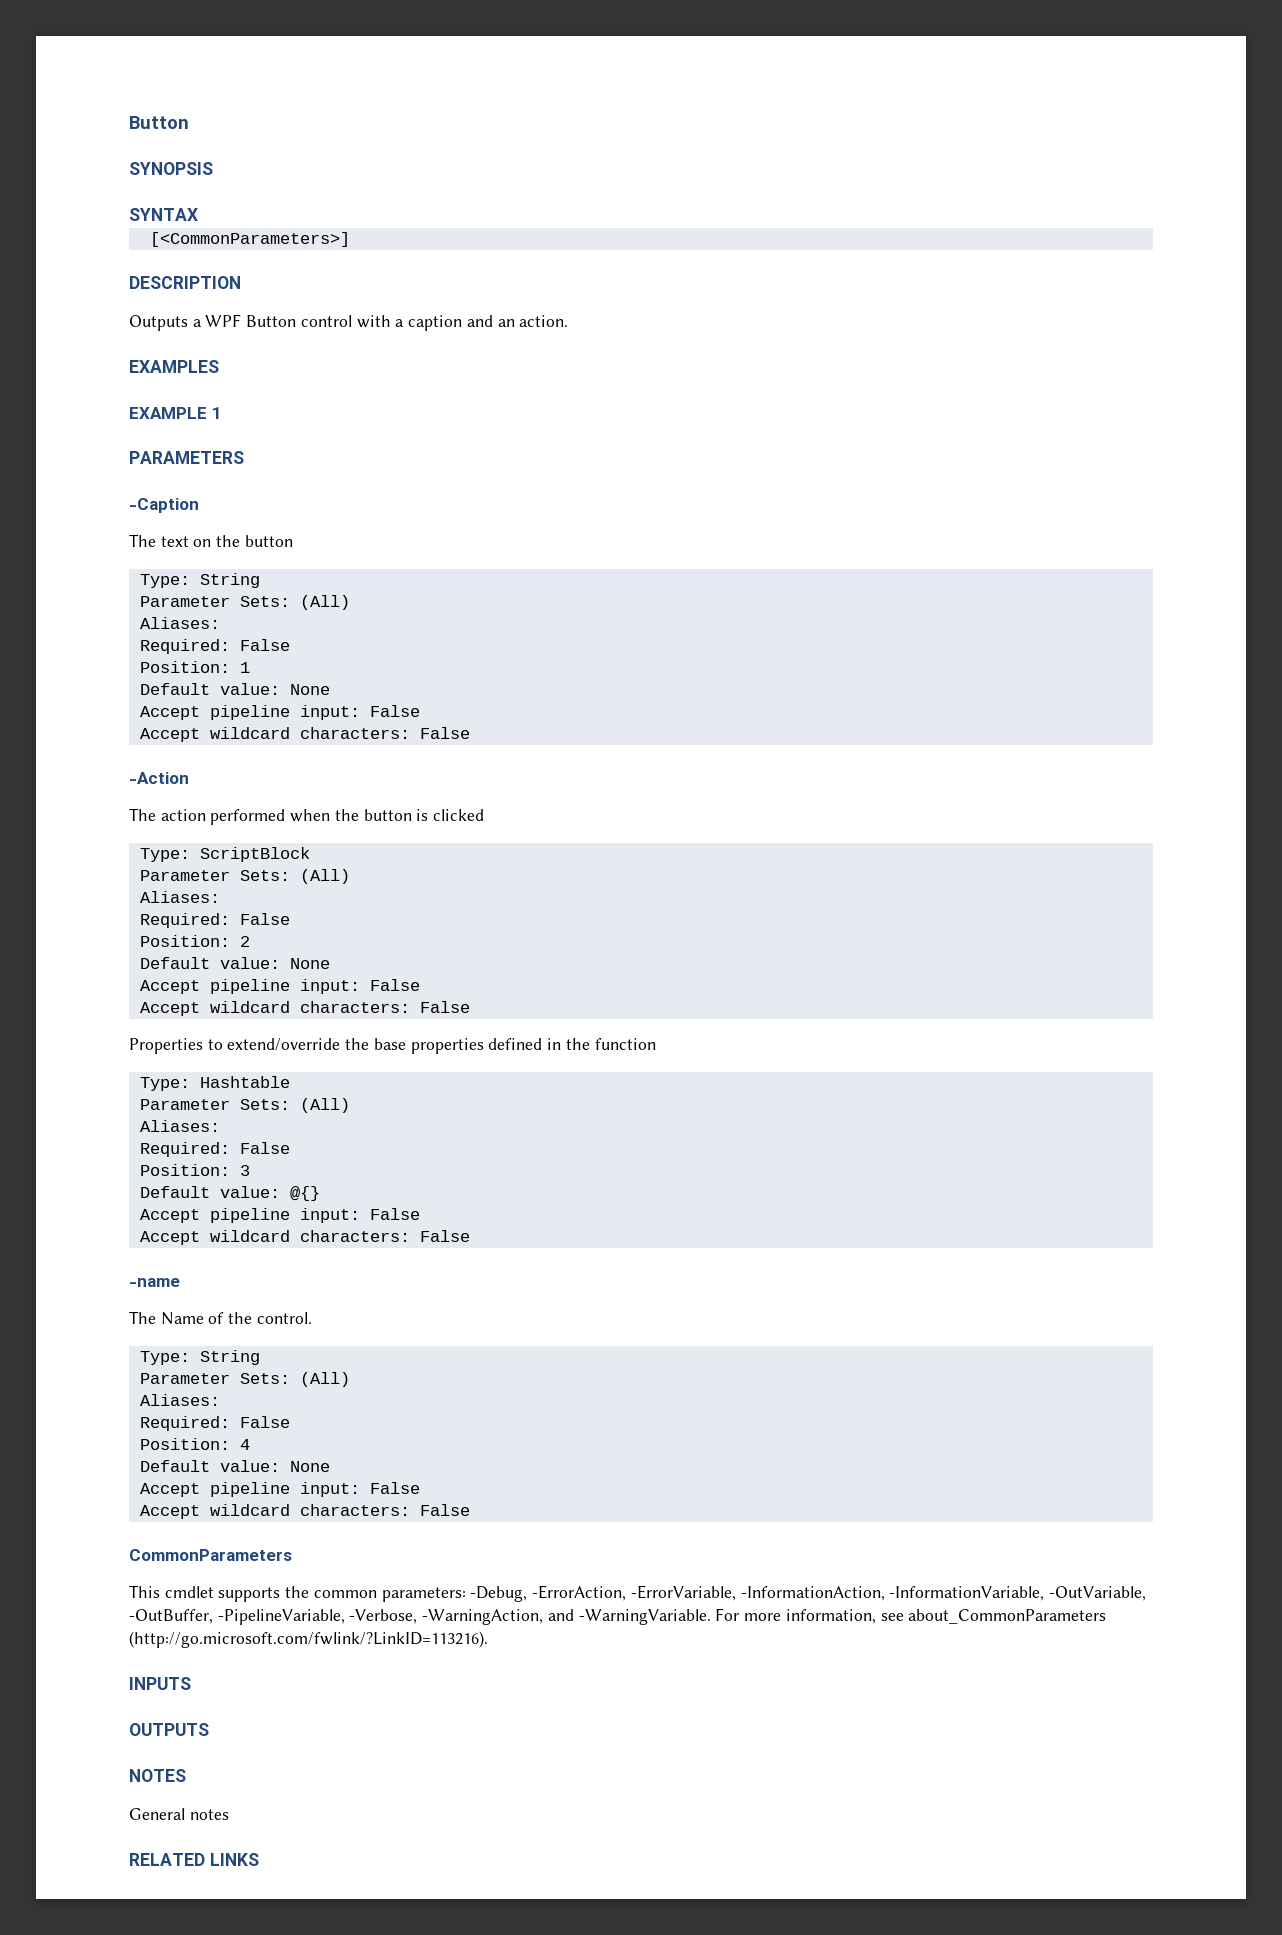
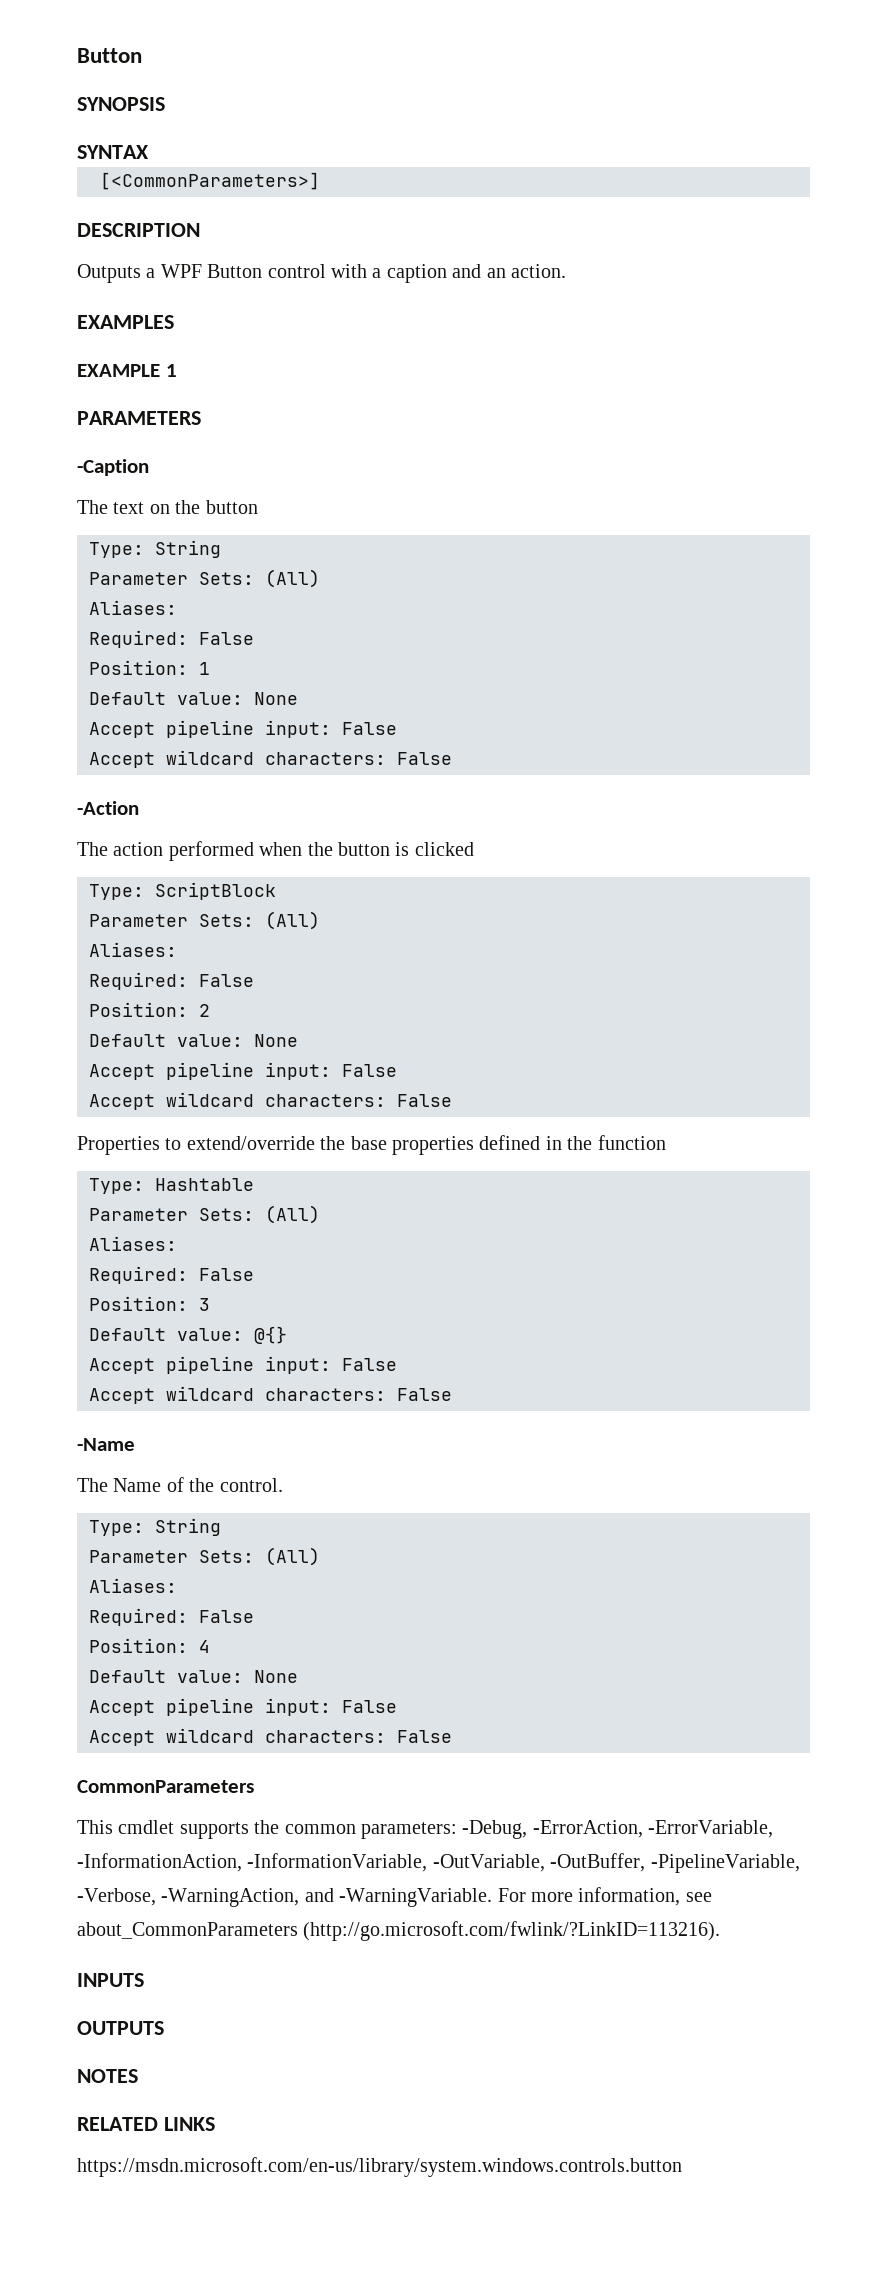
[129,1278,180,1287] -name -> [77,1438,135,1451] -Name
[129,1808,229,1820] // General notes -> (138, 2076) none
(259, 1859) none -> [77,2157,682,2177] // https://msdn.microsoft.com/en-us/library/system.windows.controls.button

